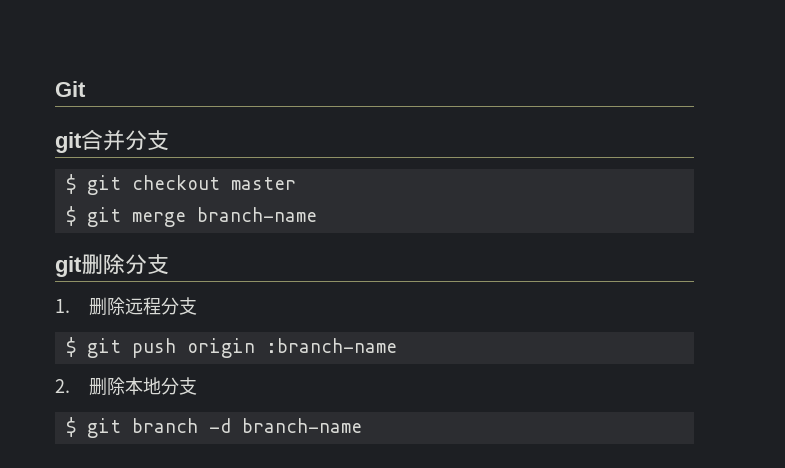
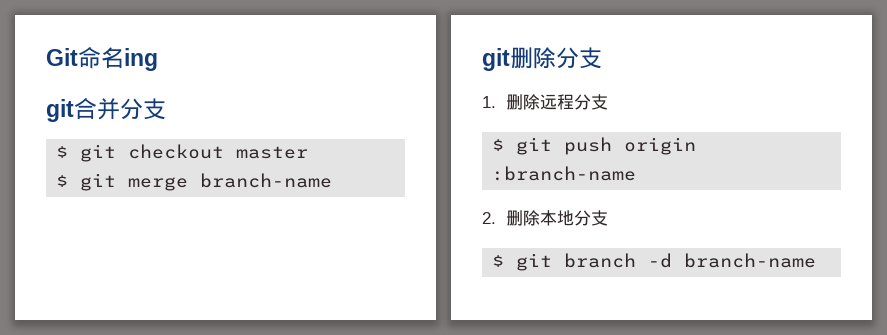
(86, 89) none -> [78,47,158,71] 命名ing

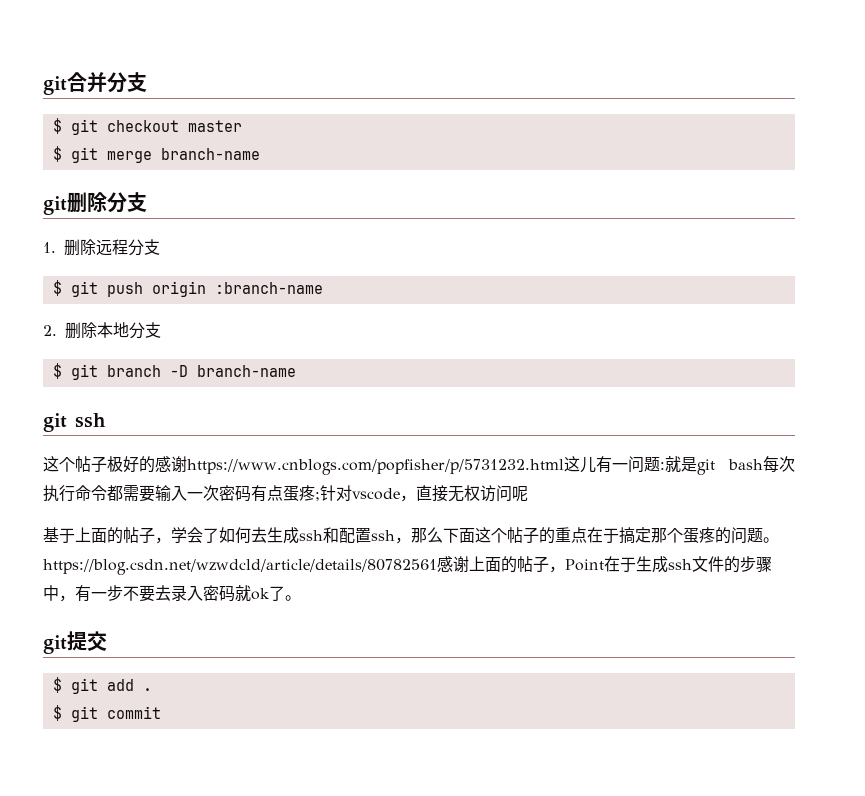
[46,47,158,71] Git命名ing // -> (43, 85) none
[648,253,817,268] -d branch-name -> [169,365,296,377] [43,413,106,432] [43,456,795,475] [43,485,528,502] [43,527,779,544] [43,556,772,575] [43,585,301,602] [43,631,107,654] [52,677,152,694] [52,705,161,722] -D branch-name // git ssh // 这个帖子极好的感谢https://www.cnblogs.com/popfisher/p/5731232.html这儿有一问题:就是git bash每次执行命令都需要输入一次密码有点蛋疼;针对vscode，直接无权访问呢 // 基于上面的帖子，学会了如何去生成ssh和配置ssh，那么下面这个帖子的重点在于搞定那个蛋疼的问题。https://blog.csdn.net/wzwdcld/article/details/80782561感谢上面的帖子，Point在于生成ssh文件的步骤中，有一步不要去录入密码就ok了。 // git提交 // $ git add . // $ git commit

